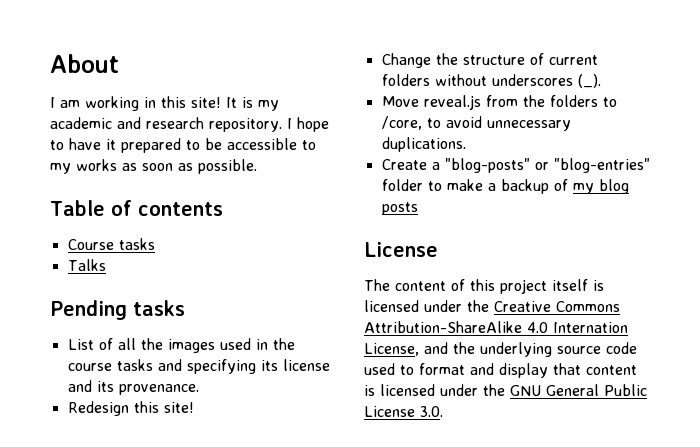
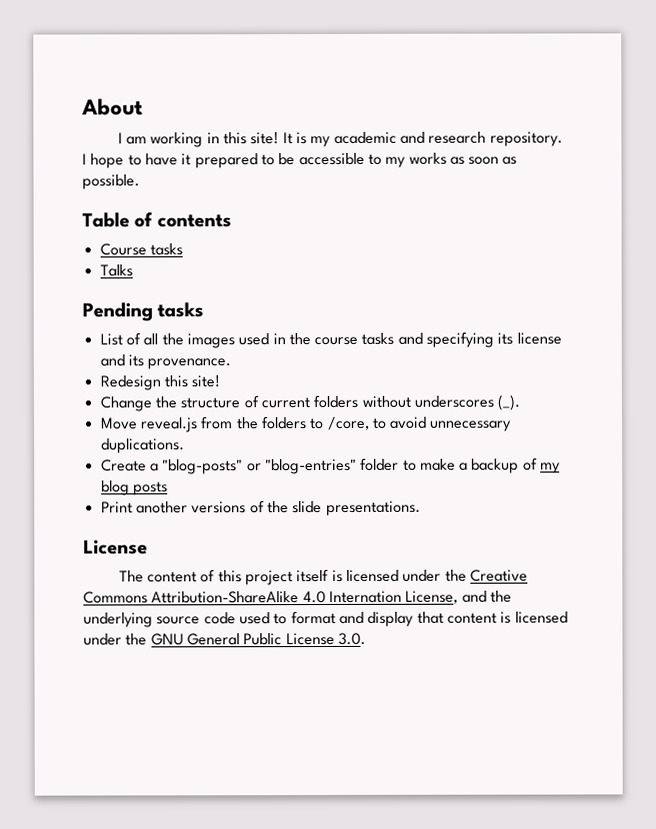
(418, 208) none -> [100,500,421,517] // Print another versions of the slide presentations.

